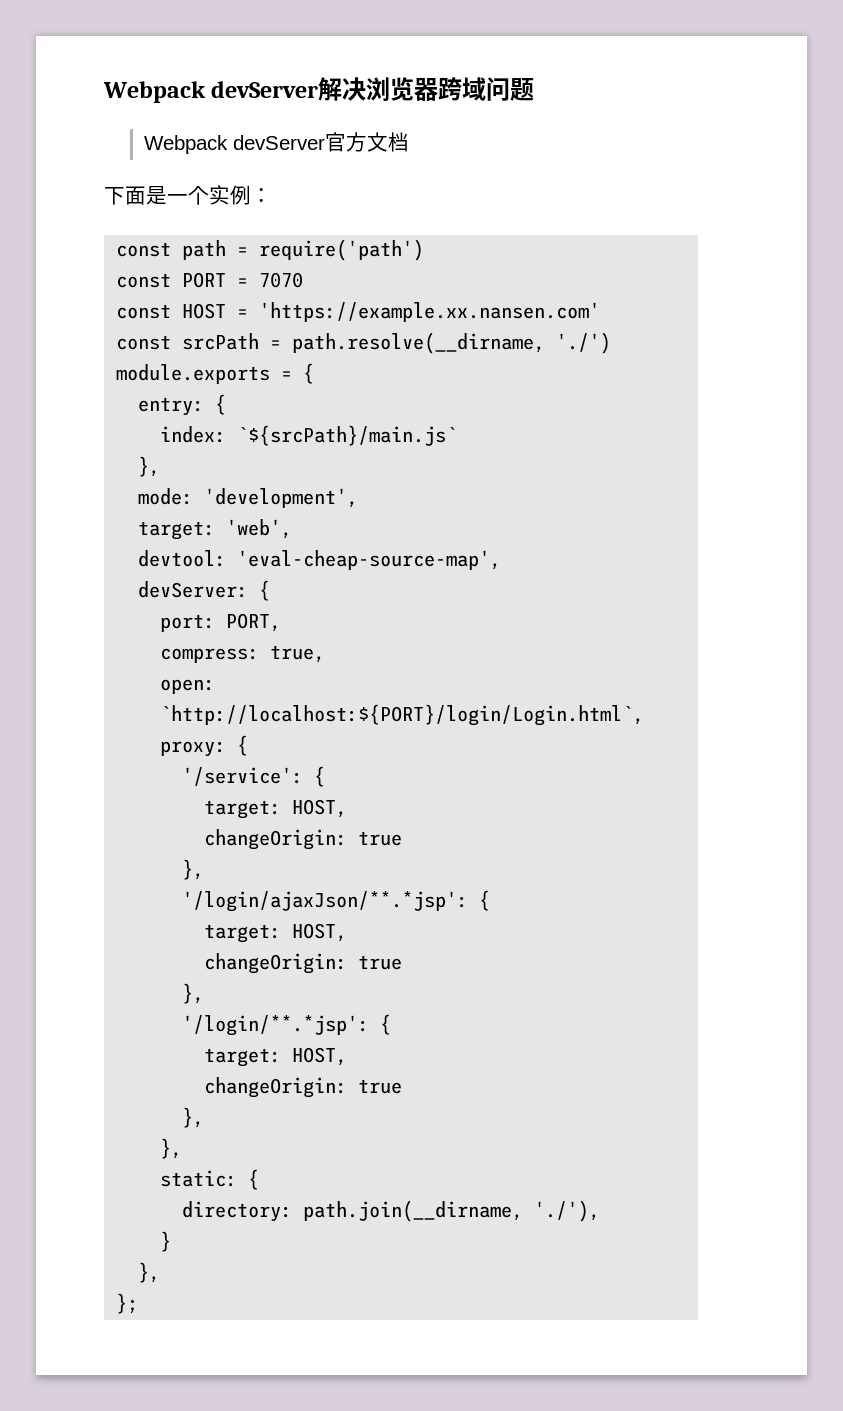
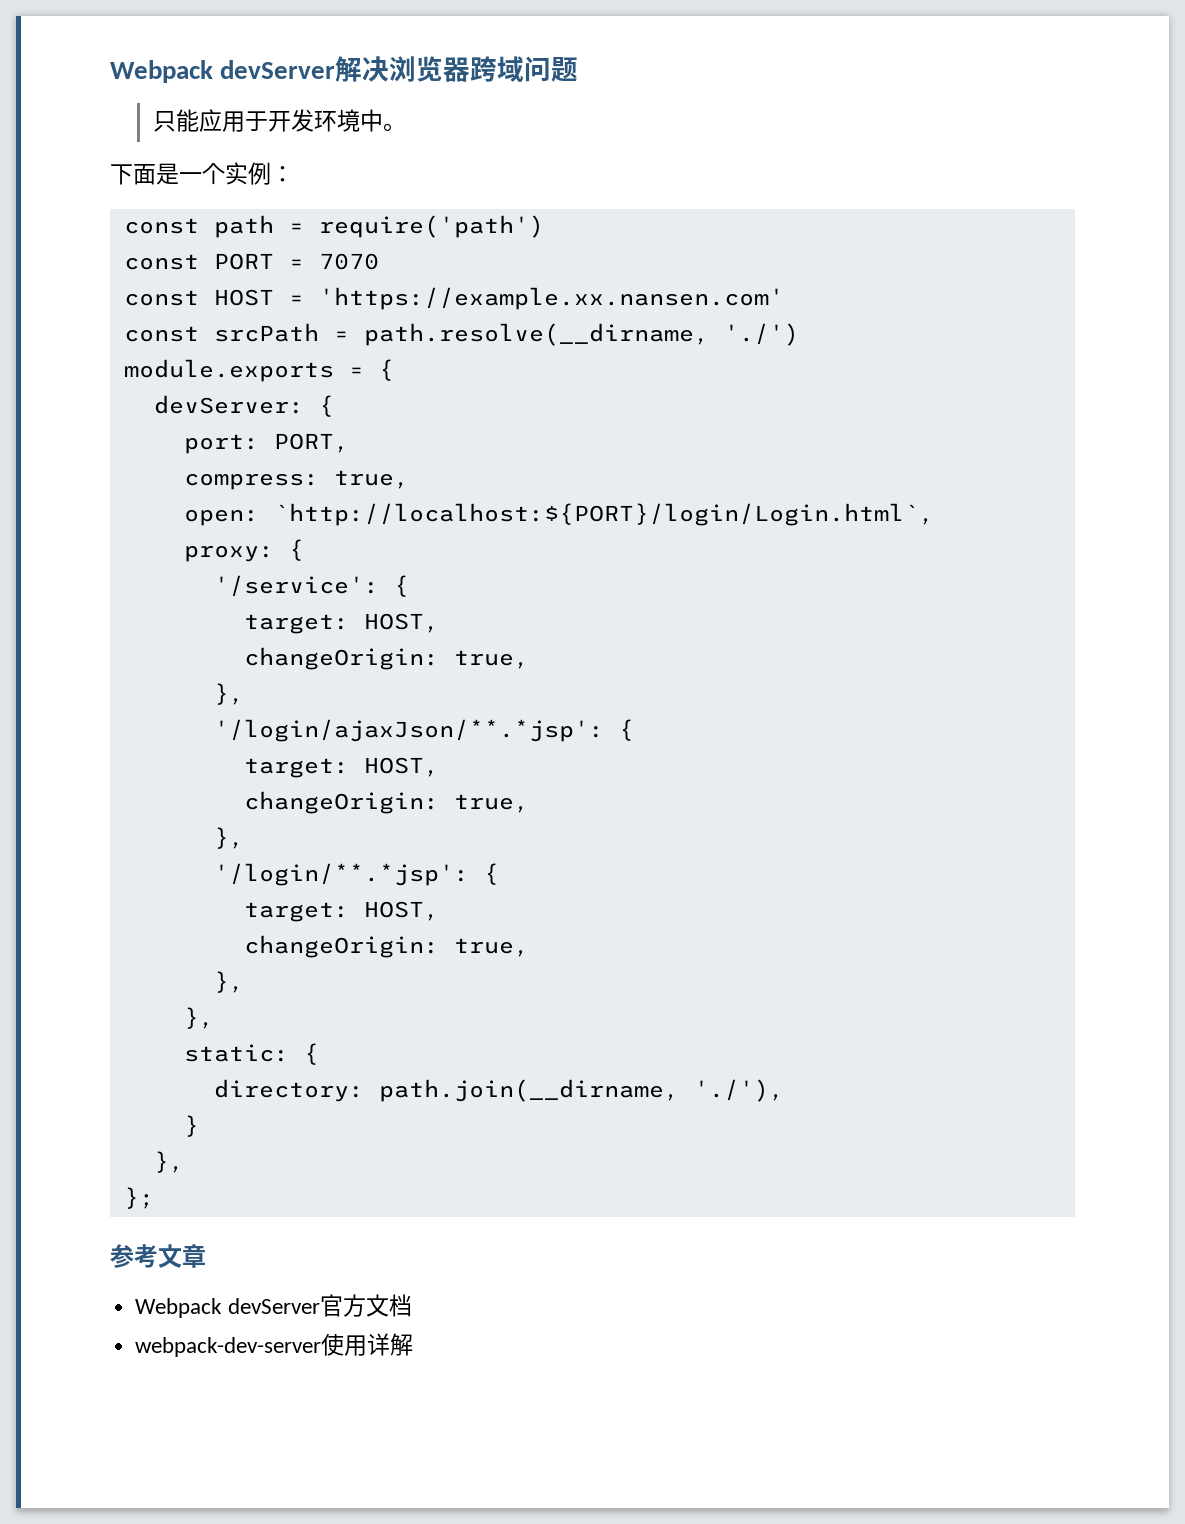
[144,132,410,154] Webpack devServer官方文档 -> [152,109,406,132] 只能应用于开发环境中。
[138,394,227,416] [160,425,458,446] [138,456,161,477] [138,488,359,508] [138,519,293,540] [138,550,502,570] // entry: { // index: `${srcPath}/main.js` // }, // mode: 'development', // target: 'web', // devtool: 'eval-cheap-source-map', -> (394, 370) none
[358,831,403,846] true -> [453,650,529,669] true,
[358,955,403,970] true -> [453,794,529,813] true,
[358,1079,403,1094] true -> [453,938,529,957] true,
(139, 1303) none -> [110,1244,206,1268] [135,1294,412,1318] [135,1333,414,1357] // 参考文章 // Webpack devServer官方文档 // webpack-dev-server使用详解

